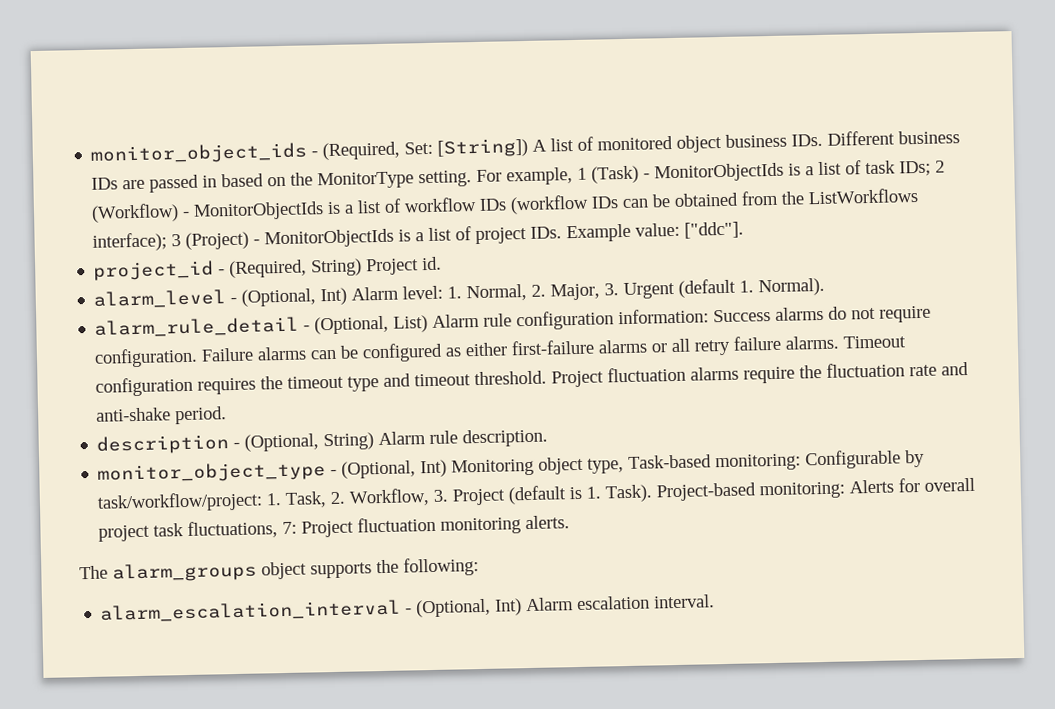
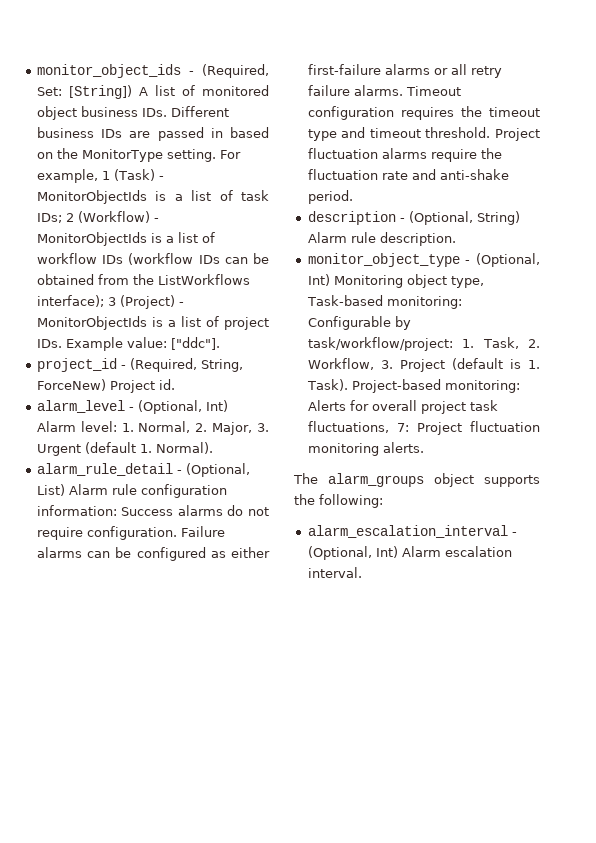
[311,258,363,277] String) -> [200,359,243,372] [36,379,106,391] String, ForceNew)

